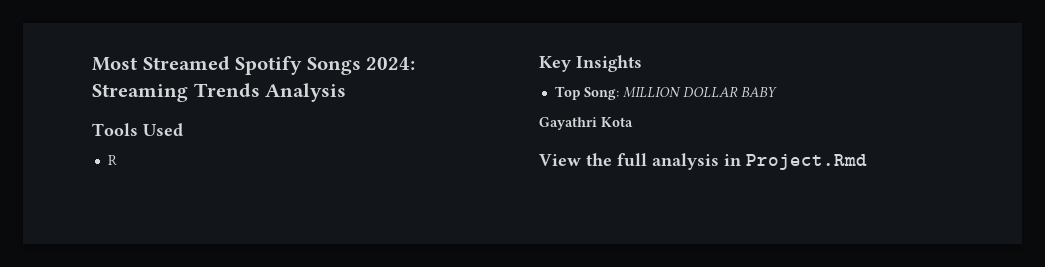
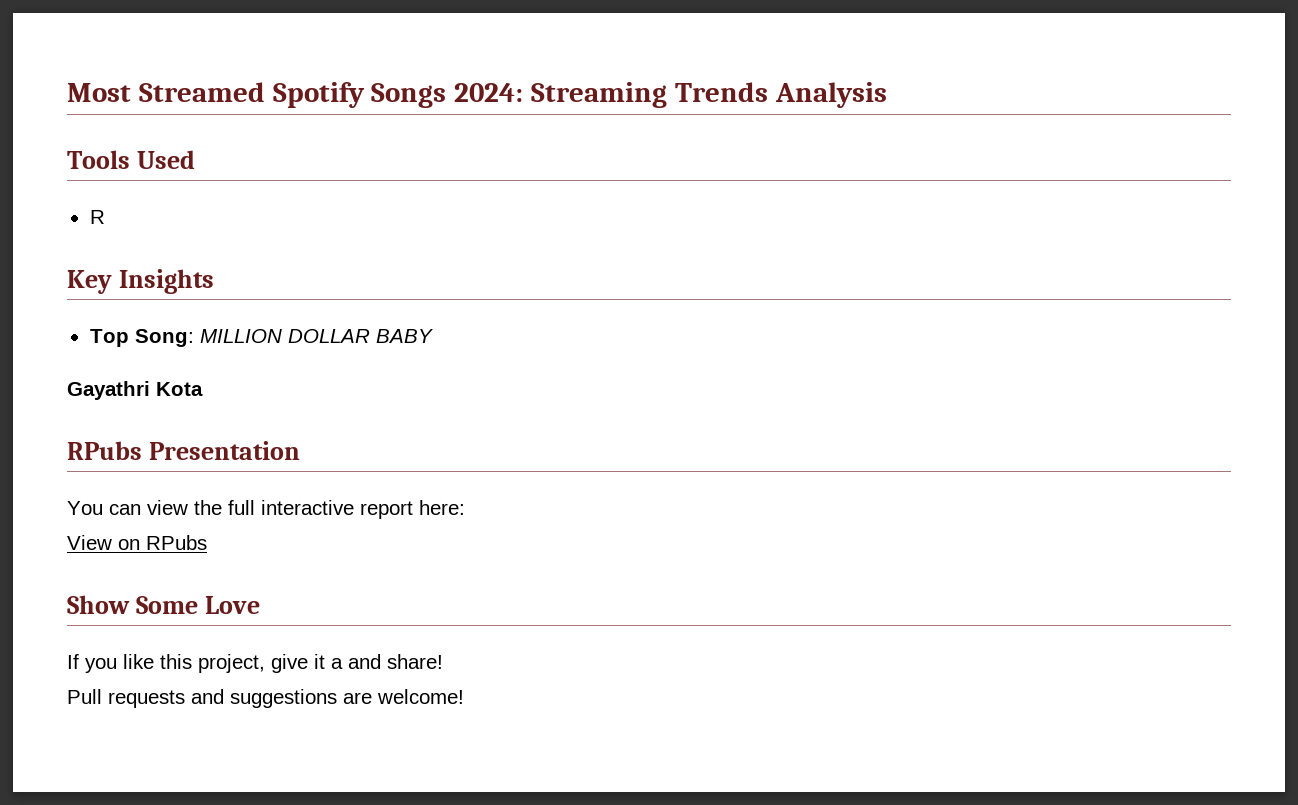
[539,153,867,170] View the full analysis in Project.Rmd -> [67,441,301,460] [67,500,465,519] [67,535,207,550] [67,595,261,614] [67,654,443,673] [67,689,464,708] RPubs Presentation // You can view the full interactive report here: // View on RPubs // Show Some Love // If you like this project, give it a and share! // Pull requests and suggestions are welcome!

